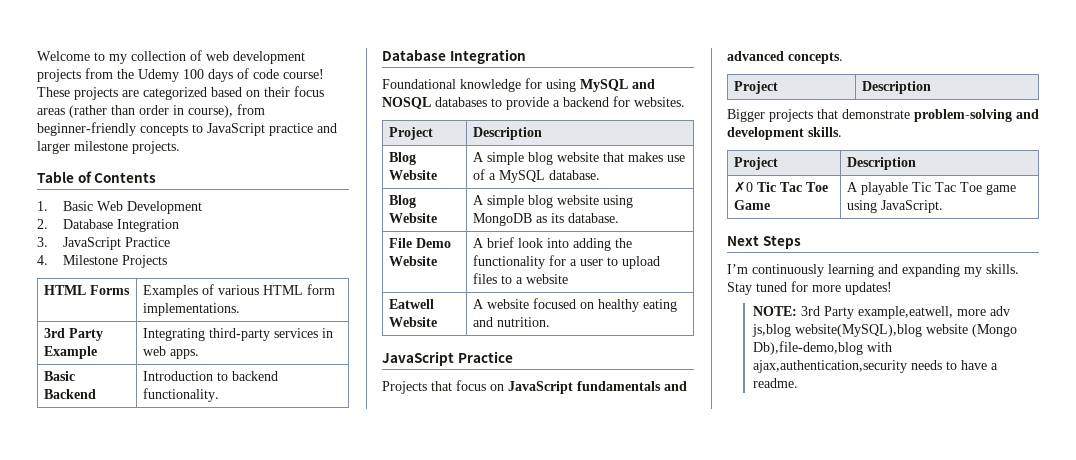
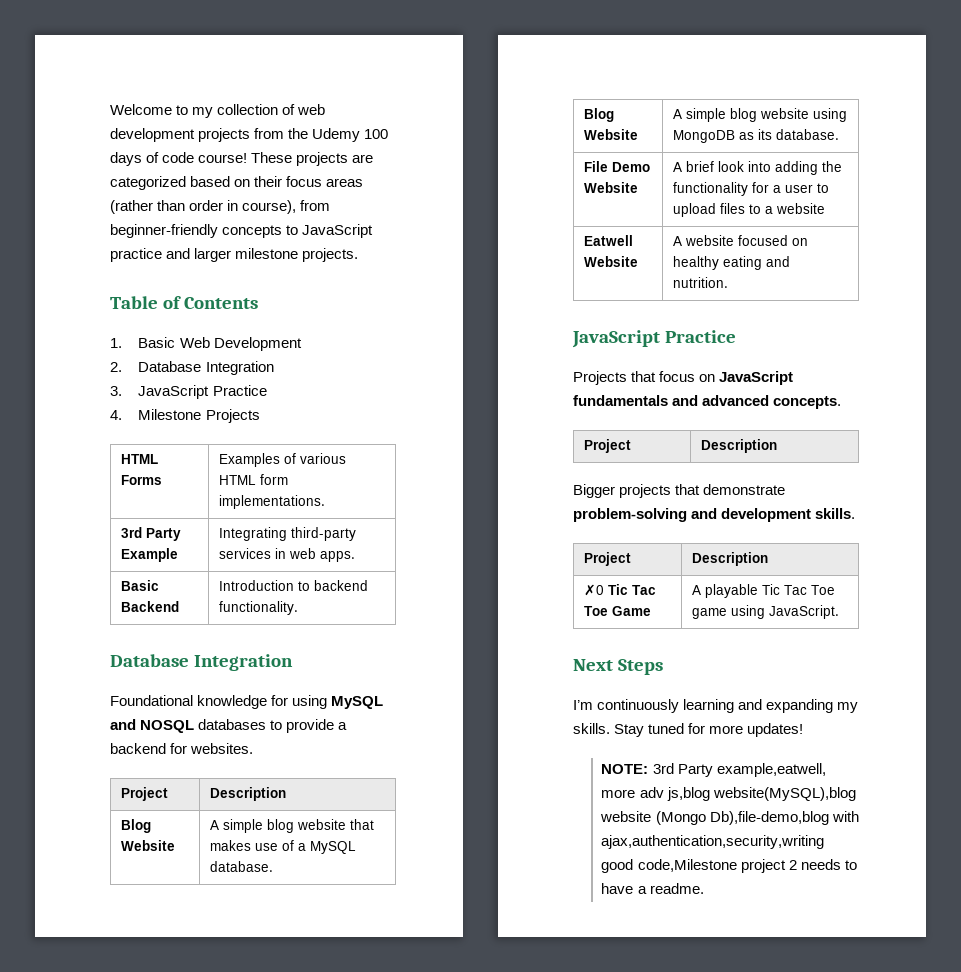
[752,360,907,373] ajax,authentication,security -> [601,835,825,849] [601,859,797,873] ajax,authentication,security,writing good code,Milestone project 2

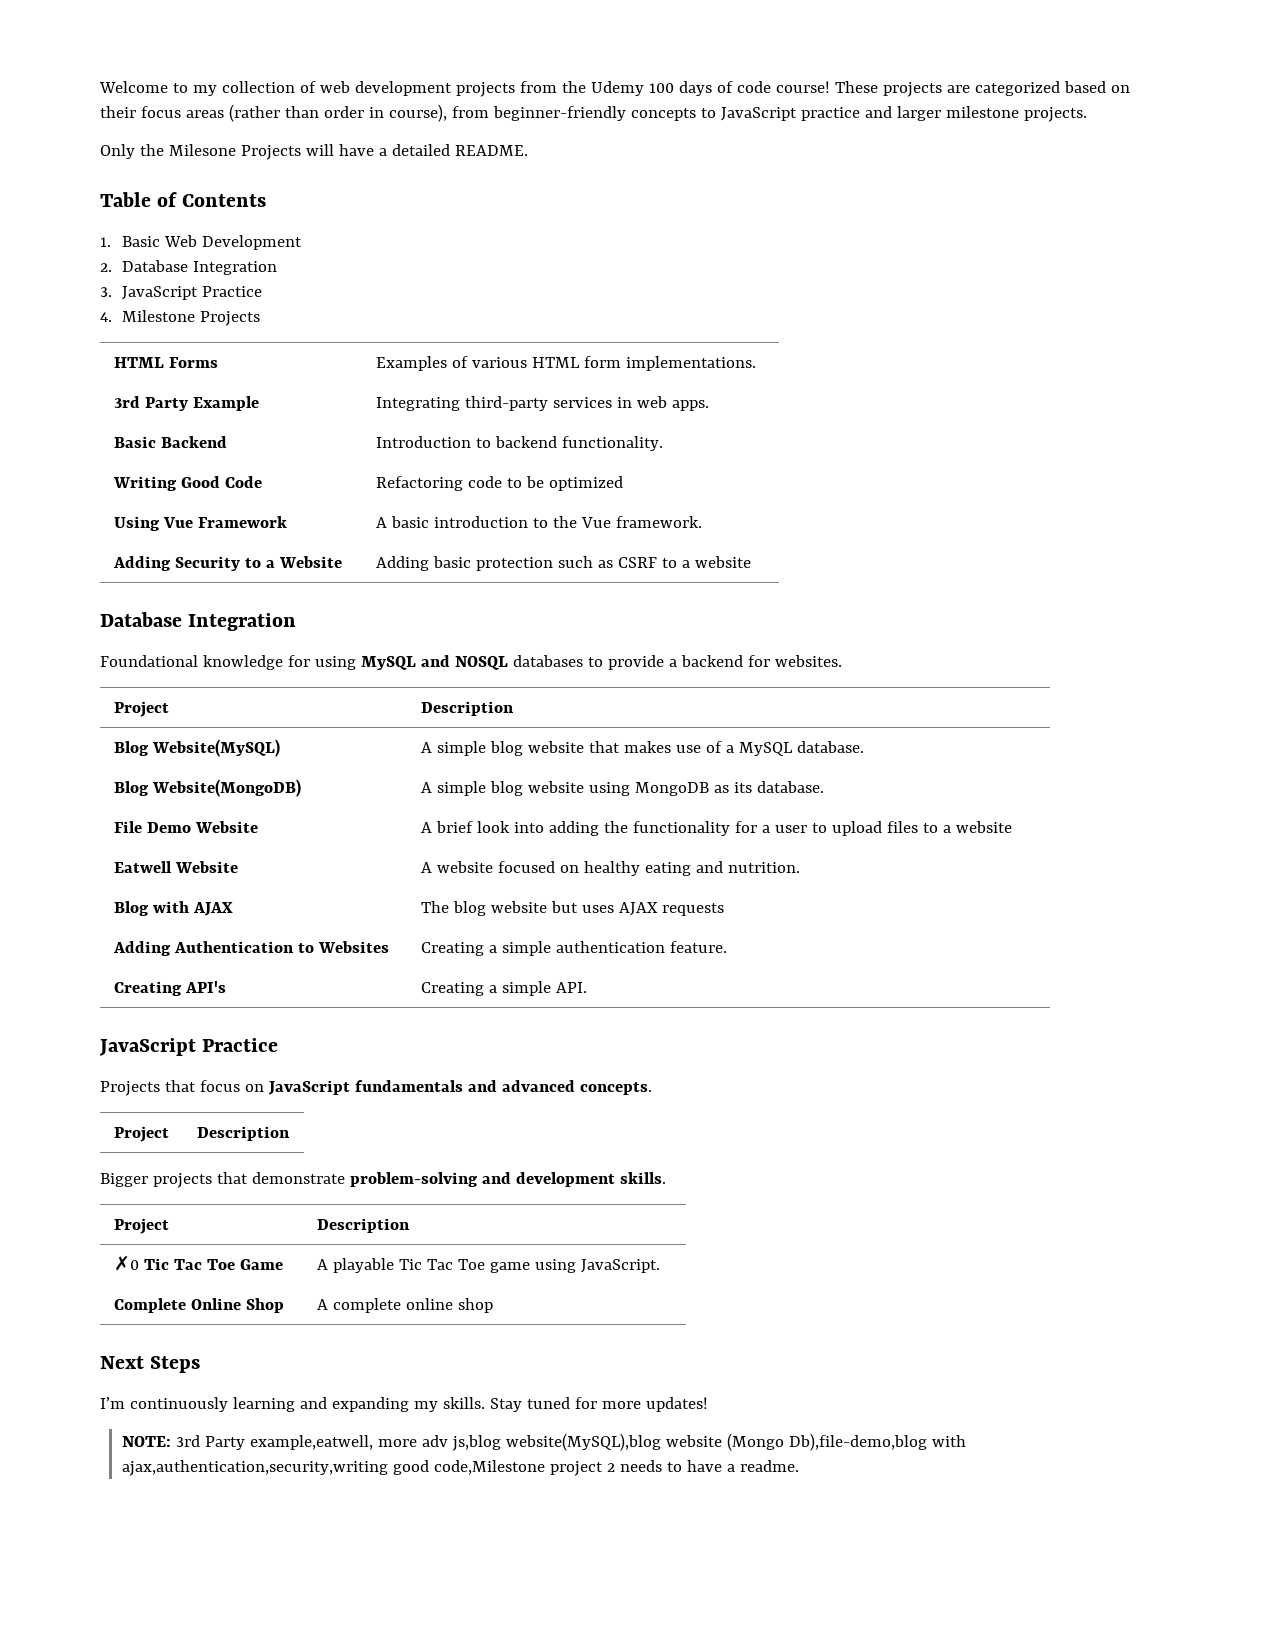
(359, 255) none -> [100,144,528,160] // Only the Milesone Projects will have a detailed README.
(298, 608) none -> [112,476,262,491] [375,476,623,491] [113,516,287,531] [375,516,702,528] [112,556,342,571] [375,556,751,571] // Writing Good Code | Refactoring code to be optimized // Using Vue Framework | A basic introduction to the Vue framework. // Adding Security to a Website | Adding basic protection such as CSRF to a website
[120,840,175,851] Website -> [151,739,280,757] Website(MySQL)
[583,129,638,140] Website -> [151,779,301,797] Website(MongoDB)
(728, 282) none -> [113,901,233,916] [420,901,724,916] [112,941,389,956] [420,941,727,956] [113,981,226,996] [420,981,587,996] // Blog with AJAX | The blog website but uses AJAX requests // Adding Authentication to Websites | Creating a simple authentication feature. // Creating API's | Creating a simple API.
(839, 612) none -> [113,1298,284,1313] [316,1298,493,1313] // Complete Online Shop | A complete online shop

